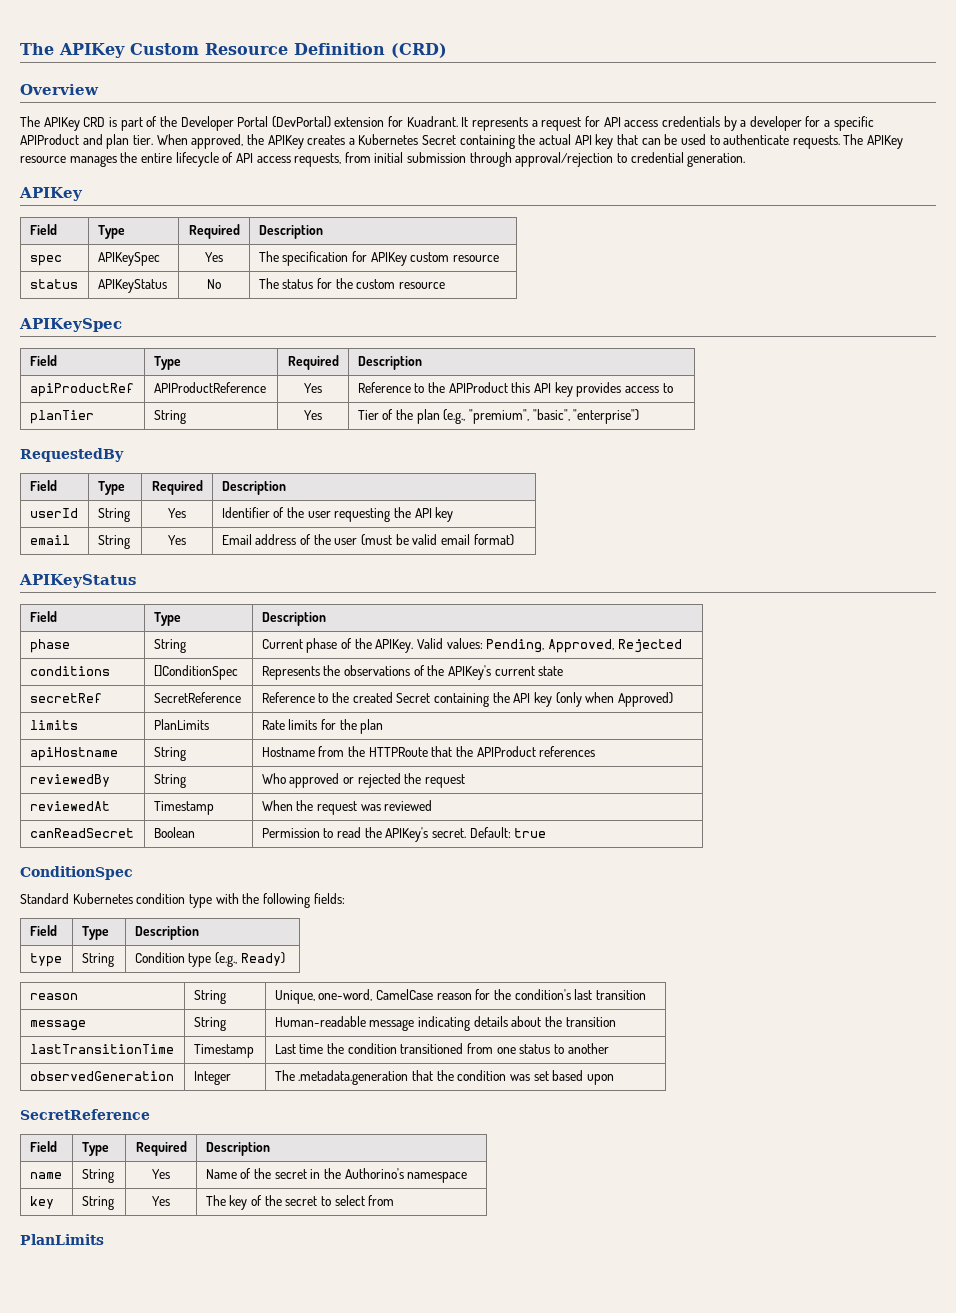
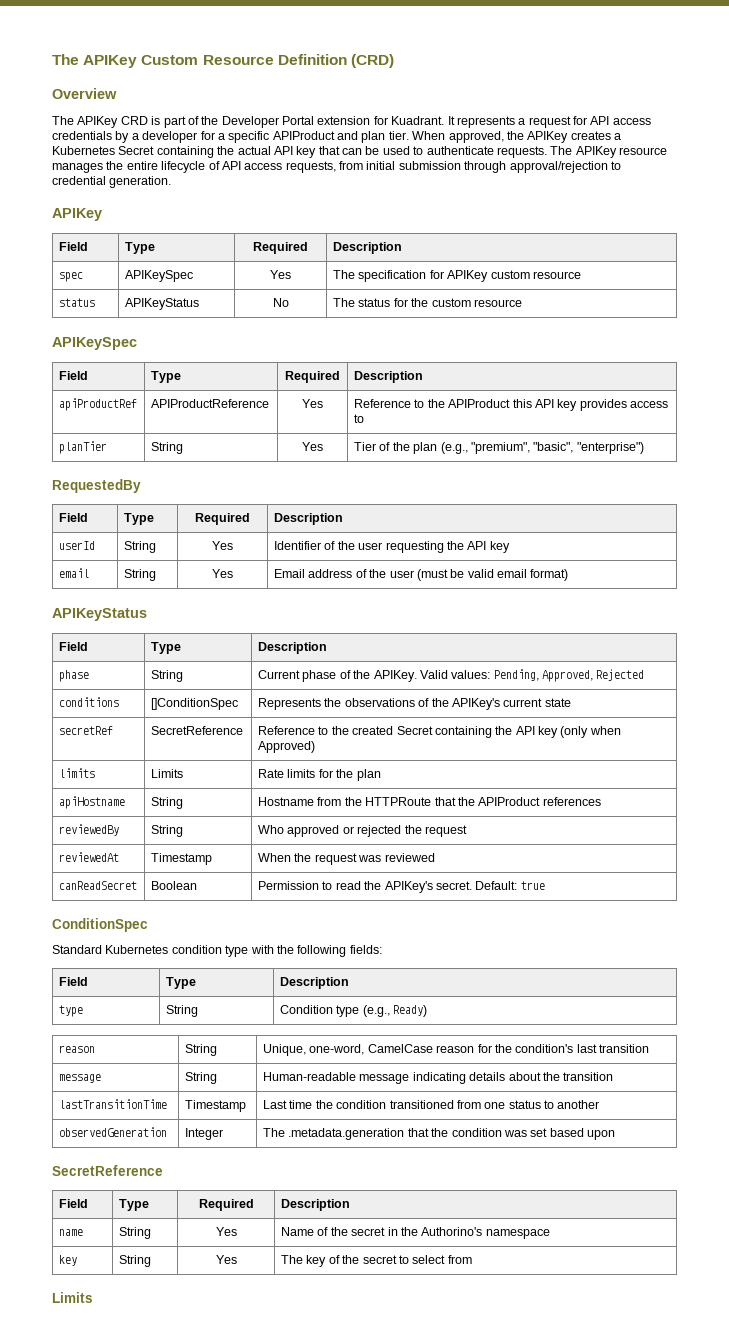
[271,116,331,128] (DevPortal) -> (314, 120) none
[153,719,209,730] PlanLimits -> [150,769,183,778] Limits
[20,1234,104,1245] PlanLimits -> [52,1292,93,1303] Limits

